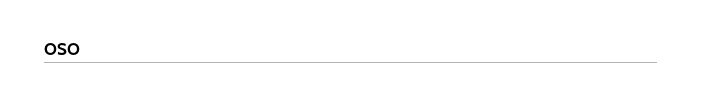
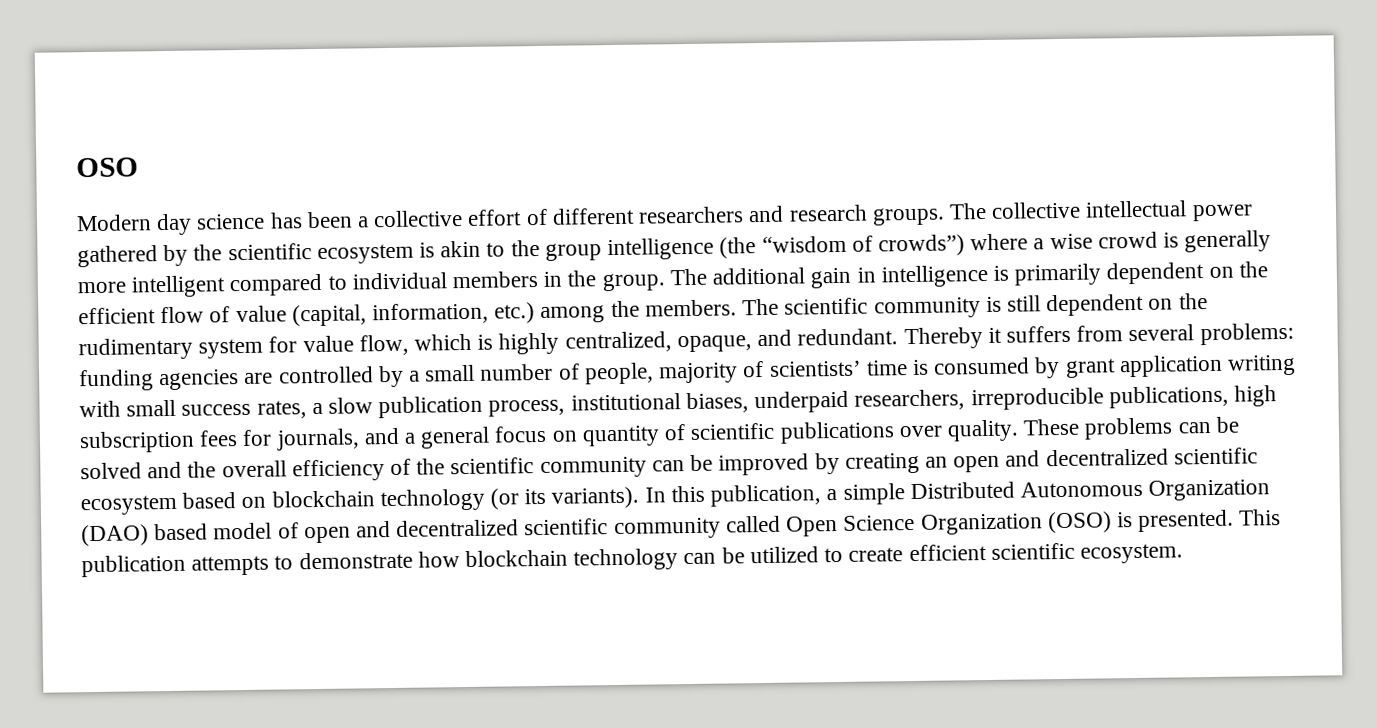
(80, 49) none -> [76,200,1253,236] [77,230,1272,268] [77,261,1268,298] [78,293,1208,327] [78,322,1294,361] [79,354,1296,392] [79,385,1277,419] [79,416,1239,454] [80,447,1258,482] [80,479,1271,516] [81,509,1282,547] [81,542,1183,578] // Modern day science has been a collective effort of different researchers and research groups. The collective intellectual power gathered by the scientific ecosystem is akin to the group intelligence (the “wisdom of crowds”) where a wise crowd is generally more intelligent compared to individual members in the group. The additional gain in intelligence is primarily dependent on the efficient flow of value (capital, information, etc.) among the members. The scientific community is still dependent on the rudimentary system for value flow, which is highly centralized, opaque, and redundant. Thereby it suffers from several problems: funding agencies are controlled by a small number of people, majority of scientists’ time is consumed by grant application writing with small success rates, a slow publication process, institutional biases, underpaid researchers, irreproducible publications, high subscription fees for journals, and a general focus on quantity of scientific publications over quality. These problems can be solved and the overall efficiency of the scientific community can be improved by creating an open and decentralized scientific ecosystem based on blockchain technology (or its variants). In this publication, a simple Distributed Autonomous Organization (DAO) based model of open and decentralized scientific community called Open Science Organization (OSO) is presented. This publication attempts to demonstrate how blockchain technology can be utilized to create efficient scientific ecosystem.

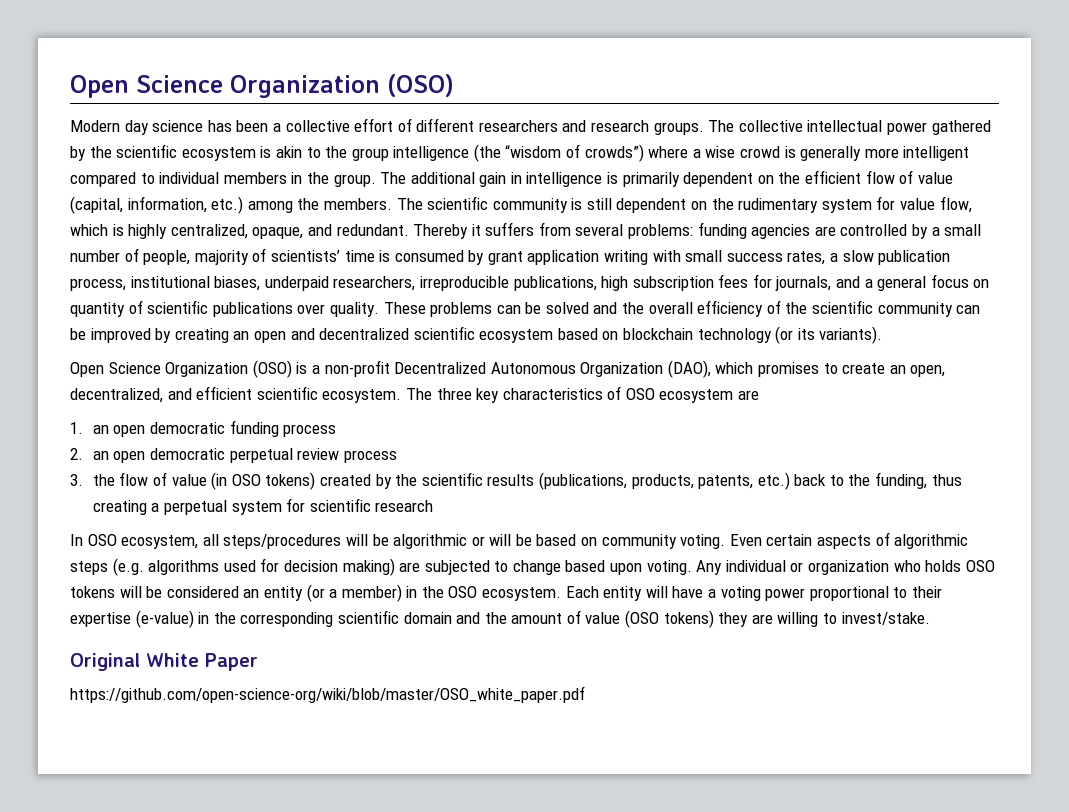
[76,157,139,178] OSO -> [70,74,454,98] Open Science Organization (OSO)
[644,479,1271,507] [81,515,781,547] In this publication, a simple Distributed Autonomous Organization (DAO) based model of open and decentralized scientific community called -> (883, 335) //
[1138,509,1282,532] [81,542,1183,578] presented. This publication attempts to demonstrate how blockchain technology can be utilized to create efficient scientific ecosystem. -> [311,360,946,378] [70,386,760,403] [70,420,337,437] [70,448,397,463] [70,472,962,490] [92,498,434,515] [70,532,969,549] [70,558,995,576] [70,584,942,602] [70,610,930,628] [70,653,258,671] [70,686,585,703] a non-profit Decentralized Autonomous Organization (DAO), which promises to create an open, decentralized, and efficient scientific ecosystem. The three key characteristics of OSO ecosystem are // 1. an open democratic funding process // 2. an open democratic perpetual review process // 3. the flow of value (in OSO tokens) created by the scientific results (publications, products, patents, etc.) back to the funding, thus creating a perpetual system for scientific research // In OSO ecosystem, all steps/procedures will be algorithmic or will be based on community voting. Even certain aspects of algorithmic steps (e.g. algorithms used for decision making) are subjected to change based upon voting. Any individual or organization who holds OSO tokens will be considered an entity (or a member) in the OSO ecosystem. Each entity will have a voting power proportional to their expertise (e-value) in the corresponding scientific domain and the amount of value (OSO tokens) they are willing to invest/stake. // Original White Paper // https://github.com/open-science-org/wiki/blob/master/OSO_white_paper.pdf

